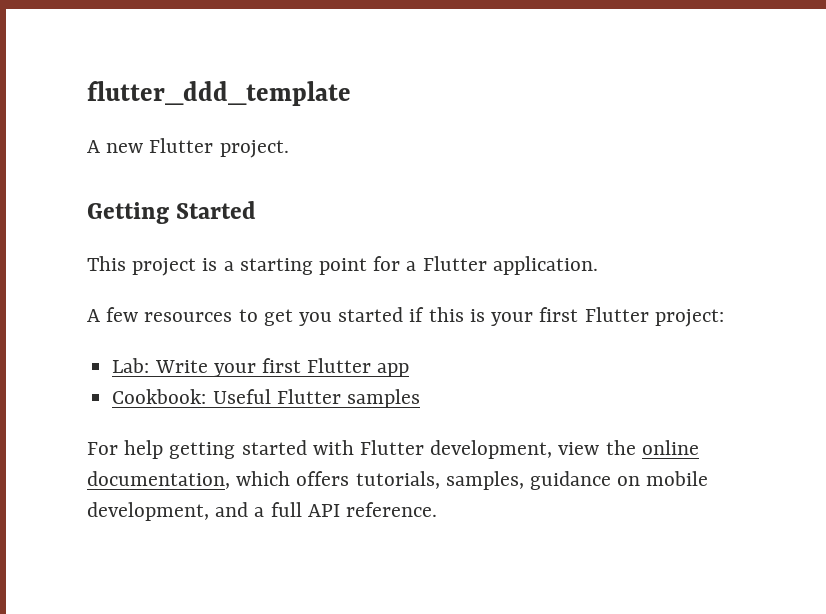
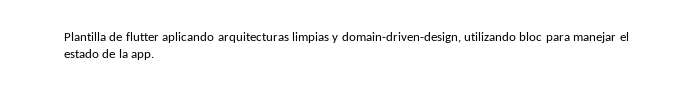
[87,81,351,106] [87,138,289,158] [87,201,257,224] [87,256,598,276] [87,307,724,327] [112,358,410,377] [112,389,420,408] [87,440,699,459] [87,471,709,490] [87,502,438,521] flutter_ddd_template // A new Flutter project. // Getting Started // This project is a starting point for a Flutter application. // A few resources to get you started if this is your first Flutter project: // Lab: Write your first Flutter app // Cookbook: Useful Flutter samples // For help getting started with Flutter development, view the online documentation, which offers tutorials, samples, guidance on mobile development, and a full API reference. -> [64,32,629,43] [64,49,155,60] Plantilla de flutter aplicando arquitecturas limpias y domain-driven-design, utilizando bloc para manejar el estado de la app.

